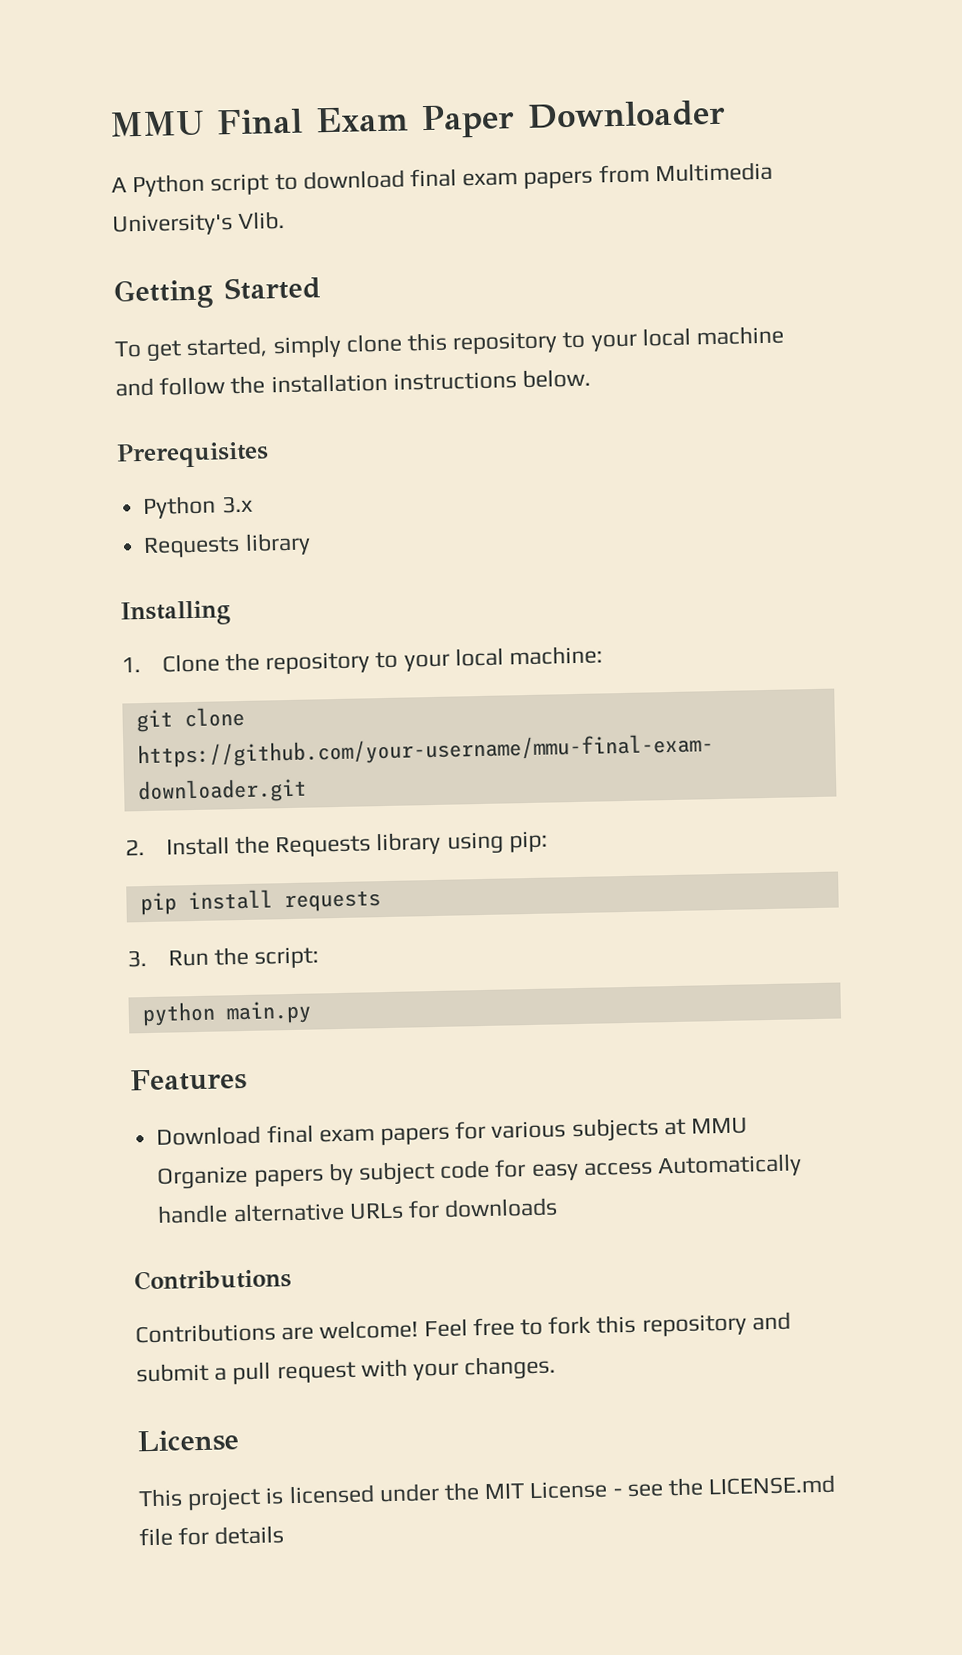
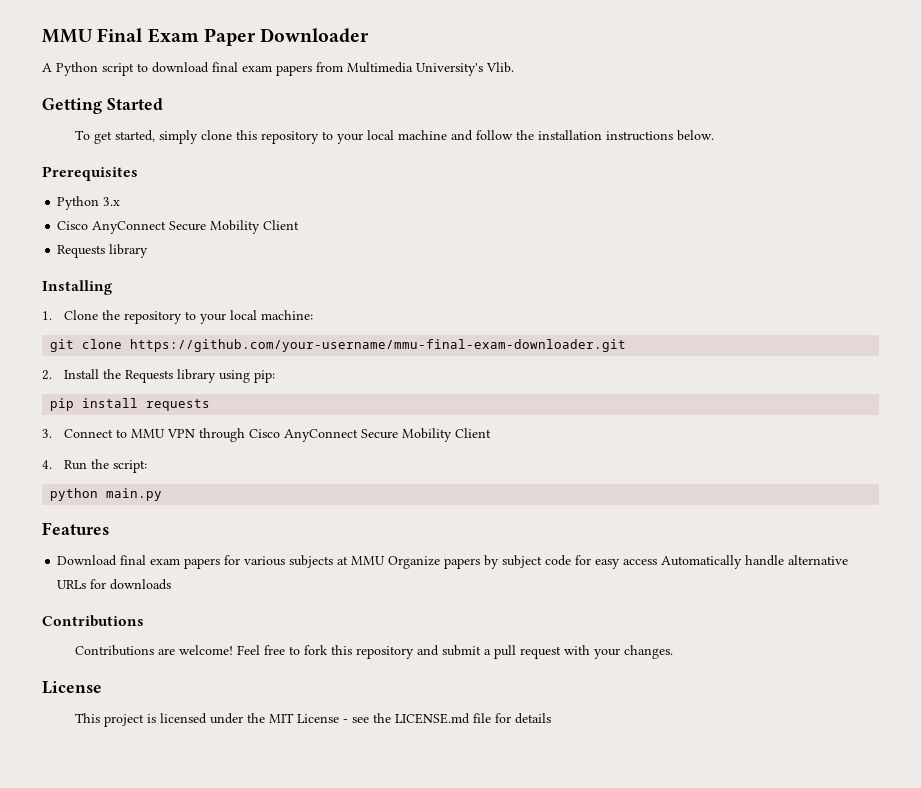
(253, 504) none -> [57,220,300,234] // Cisco AnyConnect Secure Mobility Client
(147, 959) none -> [63,428,491,442] [42,460,52,469] Connect to MMU VPN through Cisco AnyConnect Secure Mobility Client // 4.

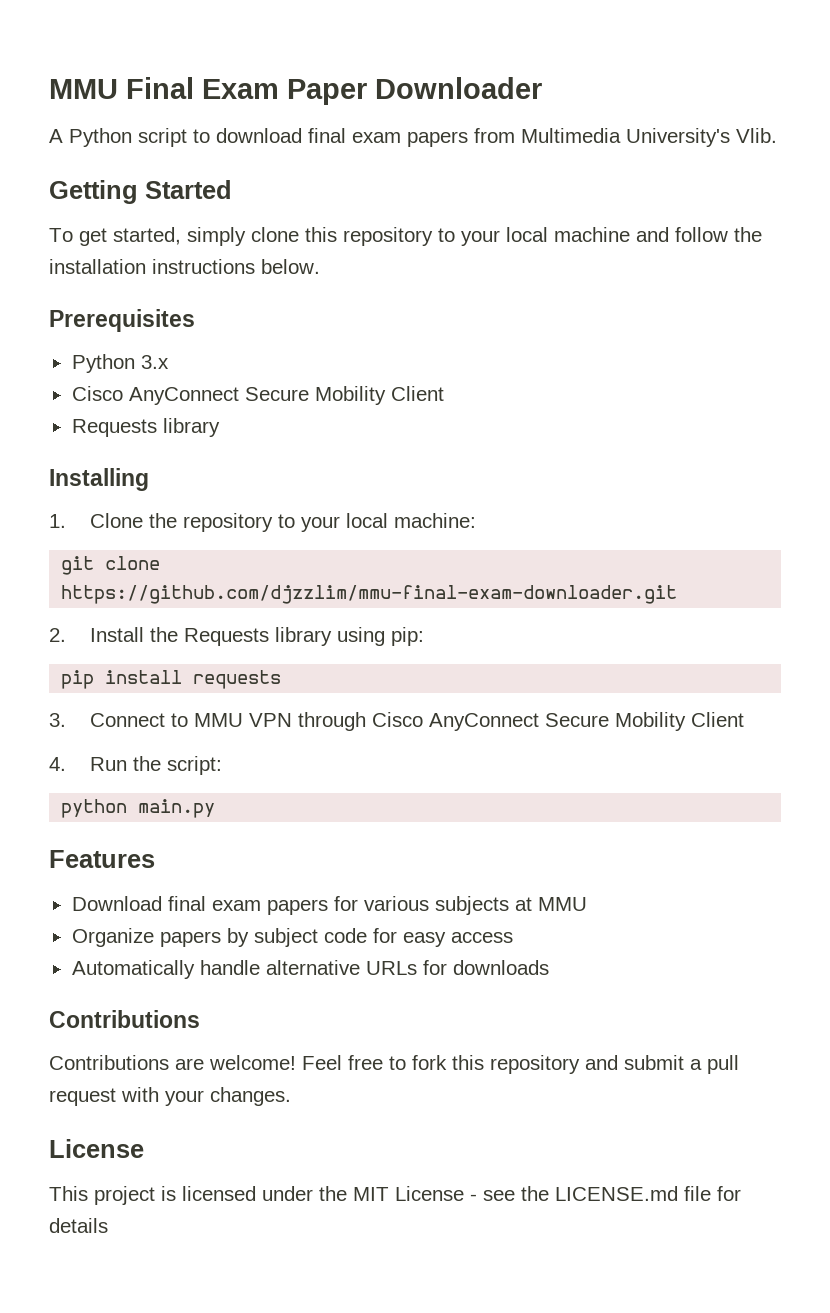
[130,339,627,352] https://github.com/your-username/mmu-final-exam-downloader.git -> [61,585,678,604] https://github.com/djzzlim/mmu-final-exam-downloader.git
(386, 560) none -> (587, 904) //
(658, 562) none -> (513, 937) //

